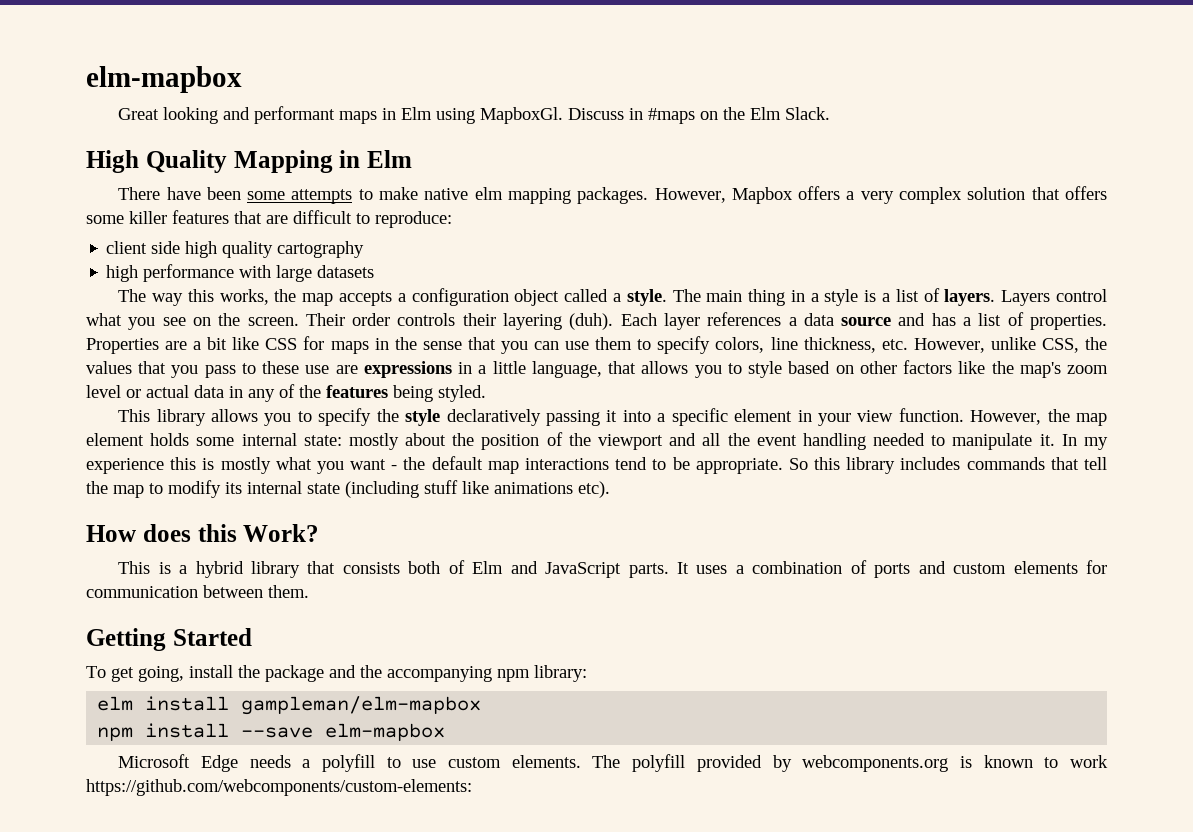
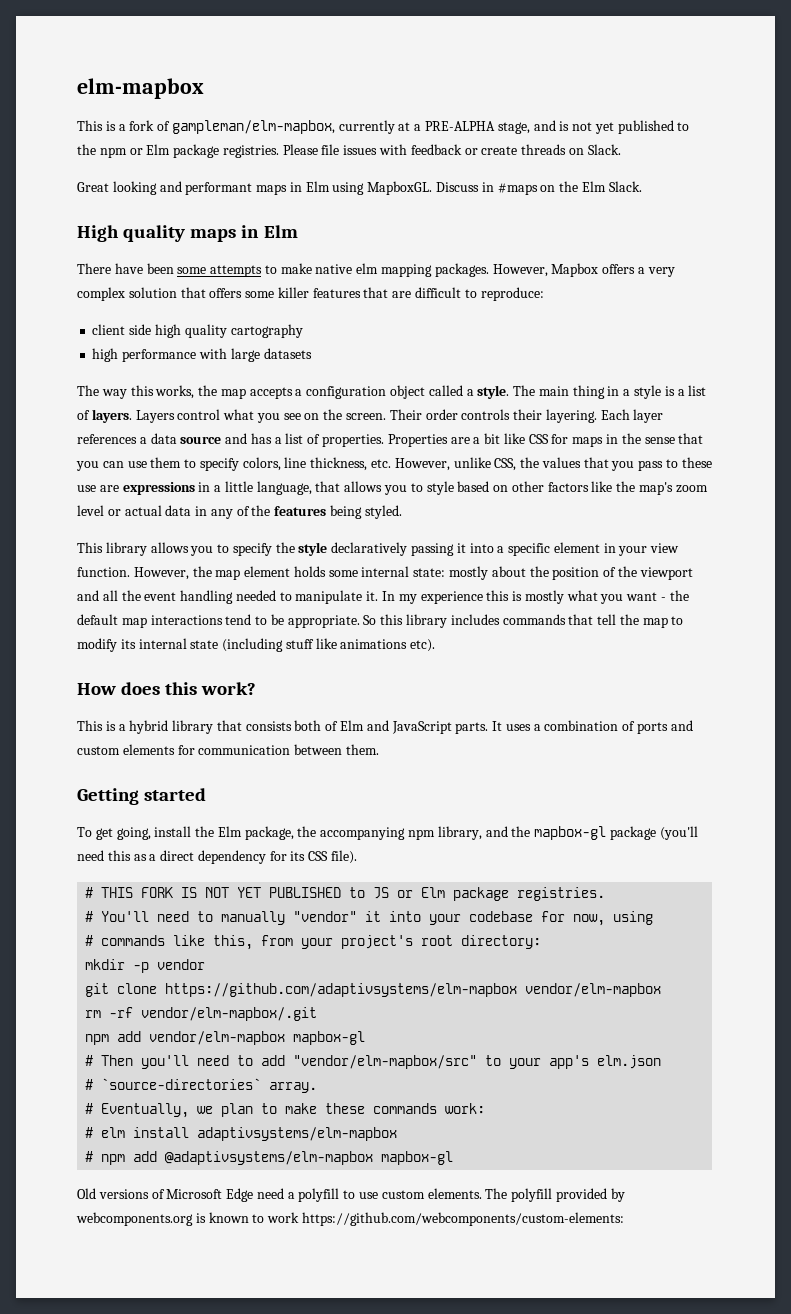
[86,66,242,93] elm-mapbox -> [77,78,204,99] [77,120,690,134] [77,144,621,158] elm-mapbox // This is a fork of gampleman/elm-mapbox, currently at a PRE-ALPHA stage, and is not yet published to the npm or Elm package registries. Please file issues with feedback or create threads on Slack.
[480,107,564,124] MapboxGl. -> [367,181,433,195] MapboxGL.
[145,150,333,173] Quality Mapping -> [123,225,237,242] quality maps
[503,313,614,330] layering (duh). -> [545,409,597,423] layering.
[243,524,320,542] Work? -> [201,682,257,695] work?
[172,628,252,646] Started -> [144,788,207,801] started
[265,665,356,682] package and -> [217,826,294,840] Elm package,
[534,665,587,682] [97,696,482,715] [97,723,446,741] library: // elm install gampleman/elm-mapbox // npm install --save elm-mapbox // -> [437,826,698,840] [77,850,358,864] [85,887,606,901] [85,911,654,926] [85,935,542,950] [85,959,206,973] [85,983,662,997] [85,1007,318,1021] [85,1031,366,1045] [85,1055,662,1069] [85,1078,318,1093] [85,1103,486,1118] [85,1127,398,1141] [85,1151,454,1165] [77,1188,165,1199] library, and the mapbox-gl package (you'll need this as a direct dependency for its CSS file). // # THIS FORK IS NOT YET PUBLISHED to JS or Elm package registries. // # You'll need to manually "vendor" it into your codebase for now, using // # commands like this, from your project's root directory: // mkdir -p vendor // git clone https://github.com/adaptivsystems/elm-mapbox vendor/elm-mapbox // rm -rf vendor/elm-mapbox/.git // npm add vendor/elm-mapbox mapbox-gl // # Then you'll need to add "vendor/elm-mapbox/src" to your app's elm.json // # `source-directories` array. // # Eventually, we plan to make these commands work: // # elm install adaptivsystems/elm-mapbox // # npm add @adaptivsystems/elm-mapbox mapbox-gl // Old versions of
[249,755,291,768] needs -> [256,1188,284,1199] need

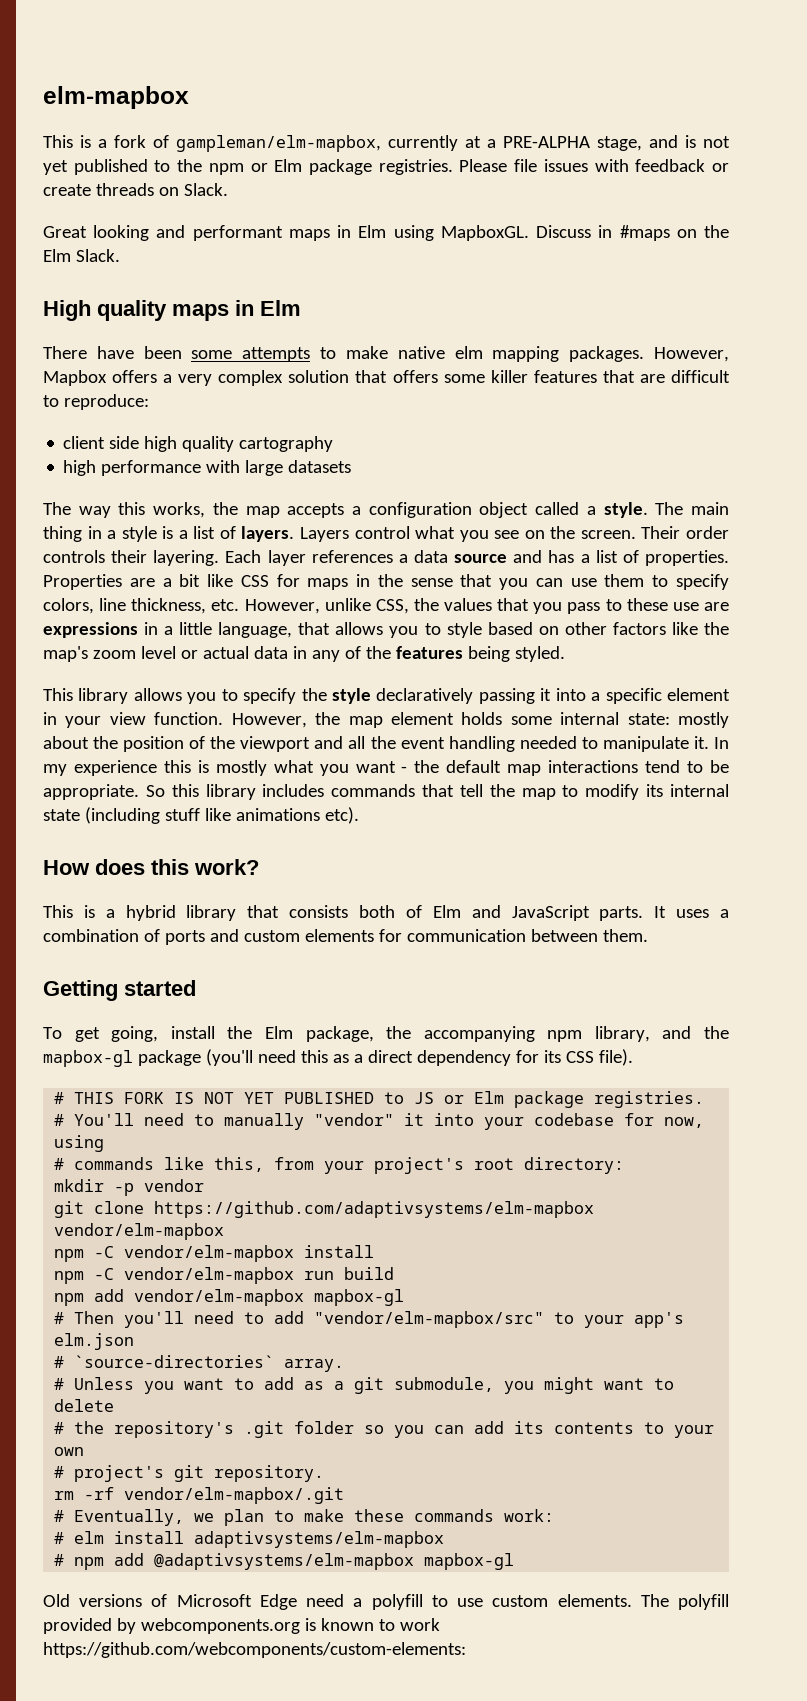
[85,1007,318,1021] rm -rf vendor/elm-mapbox/.git -> [54,1245,375,1262] [54,1267,395,1284] npm -C vendor/elm-mapbox install // npm -C vendor/elm-mapbox run build
(318, 1087) none -> [54,1377,675,1394] [54,1399,115,1412] [54,1421,715,1438] [54,1447,85,1456] [54,1465,325,1482] [54,1487,345,1504] // # Unless you want to add as a git submodule, you might want to delete // # the repository's .git folder so you can add its contents to your own // # project's git repository. // rm -rf vendor/elm-mapbox/.git

